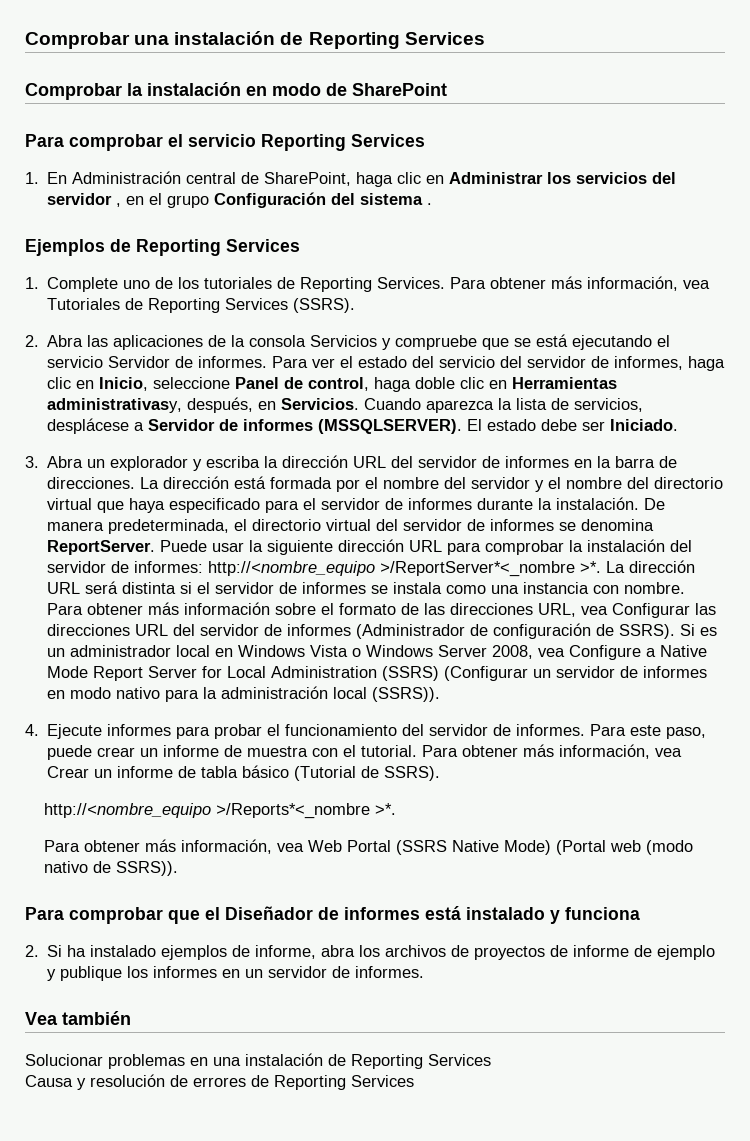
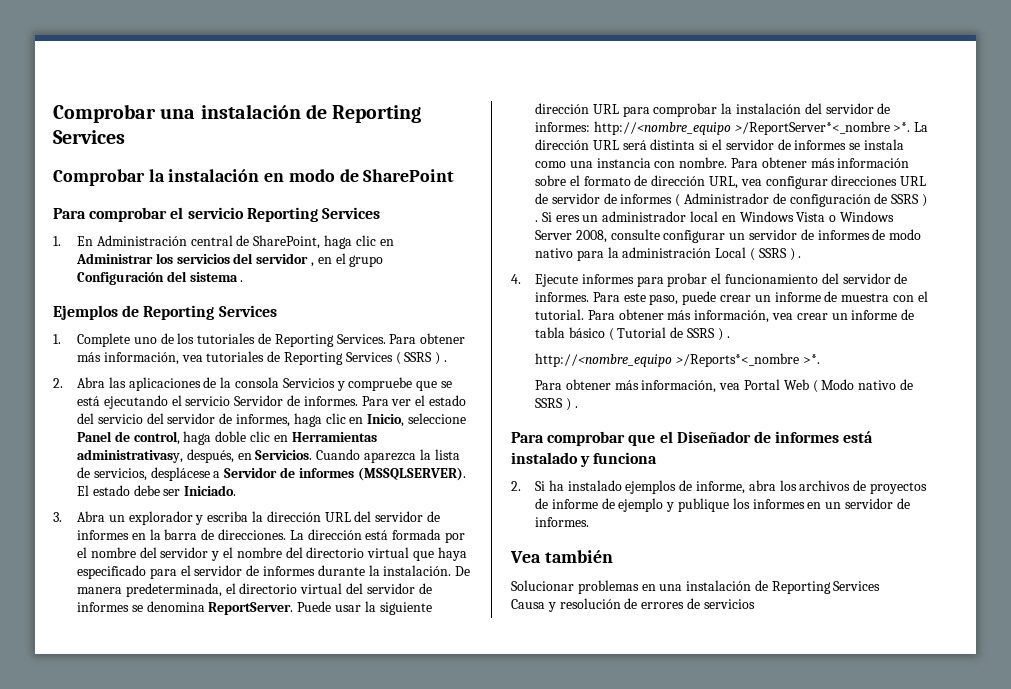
[47,298,356,313] Tutoriales de Reporting Services (SSRS). -> [206,351,447,365] tutoriales de Reporting Services ( SSRS ) .
[424,603,717,618] las direcciones URL, vea Configurar las -> [651,175,828,189] dirección URL, vea configurar
[173,624,466,639] del servidor de informes (Administrador -> [535,193,770,207] de servidor de informes ( Administrador
[619,624,718,639] SSRS). Si es -> [891,194,927,207] [535,212,580,222] SSRS ) . Si eres
[538,645,708,660] [47,666,529,681] vea Configure a Native Mode Report Server for Local Administration (SSRS) (Configurar -> [610,229,726,243] consulte configurar
[47,690,66,699] en -> [872,229,886,240] de
[333,687,441,702] local (SSRS)). -> [715,247,802,261] Local ( SSRS ) .
[47,766,90,778] Crear -> [796,313,828,320] crear
[294,766,441,781] (Tutorial de SSRS). -> [608,327,730,341] ( Tutorial de SSRS ) .
[308,840,694,855] [44,861,179,876] Web Portal (SSRS Native Mode) (Portal web (modo nativo de SSRS)). -> [744,379,913,393] [535,398,578,411] Portal Web ( Modo nativo de SSRS ) .
[274,1075,414,1090] Reporting Services -> [703,599,755,609] servicios

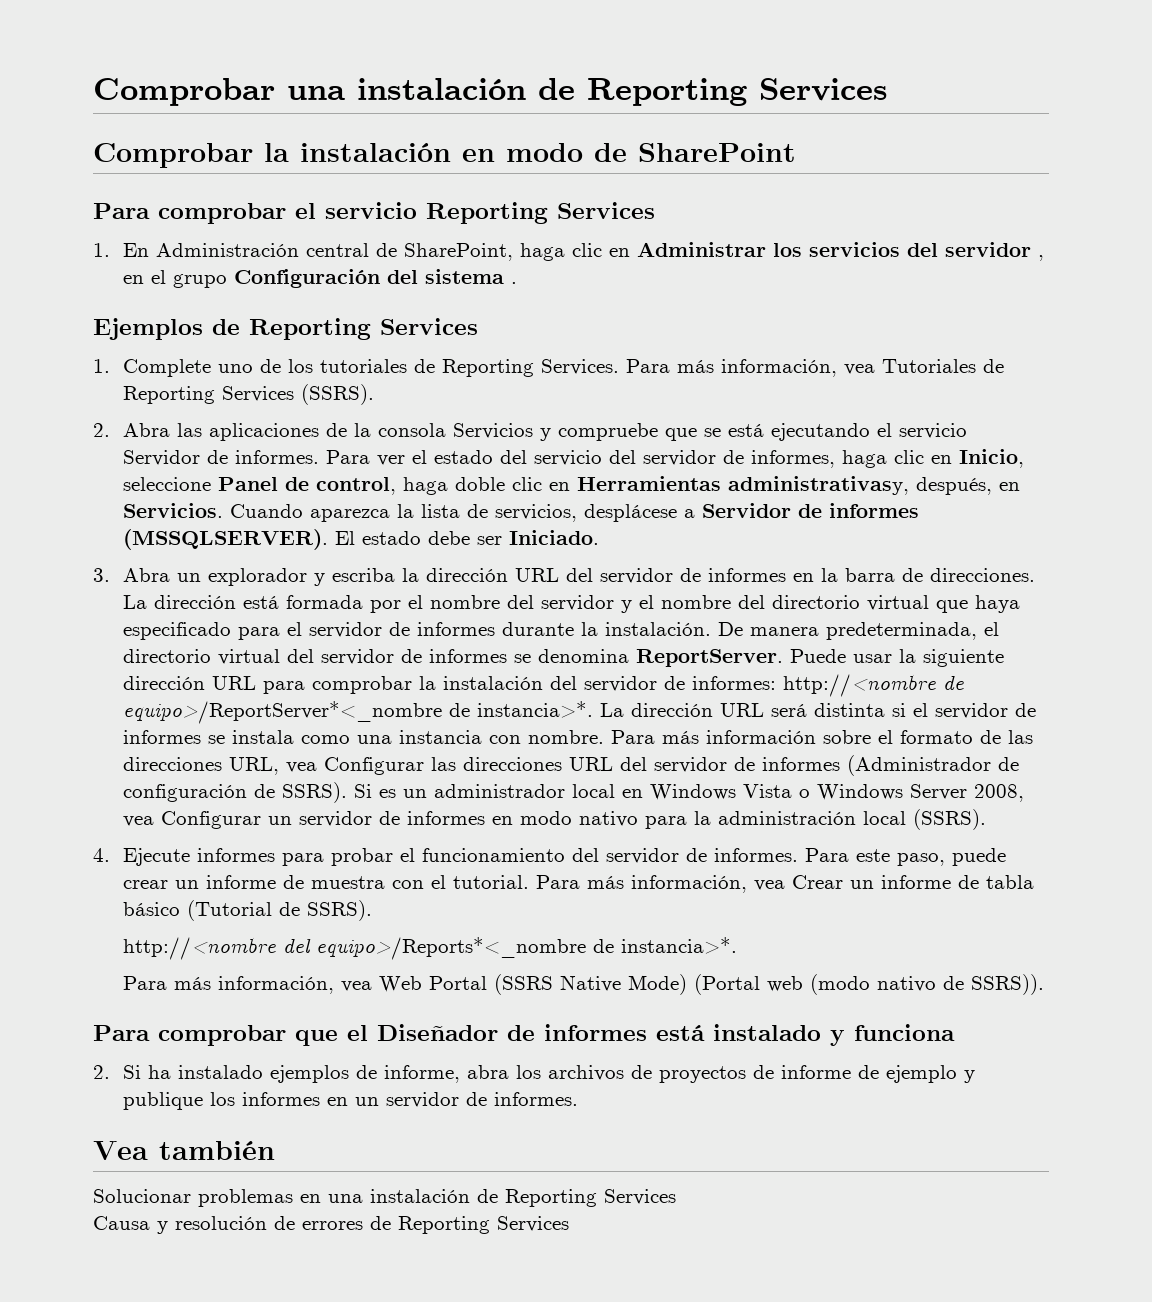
[420,333,466,344] [77,351,447,365] obtener más información, vea tutoriales de Reporting Services ( SSRS ) . -> [677,359,1005,377] [123,384,375,405] más información, vea Tutoriales de Reporting Services (SSRS).
[593,121,911,135] http://<nombre_equipo >/ReportServer*<_nombre >*. -> [783,674,965,697] [123,701,594,724] http://<nombre de equipo>/ReportServer*<_nombre de instancia>*.
[761,157,807,168] obtener -> (656, 737) none
[651,175,828,189] dirección URL, vea configurar -> [1008,730,1034,744] [123,757,457,775] las direcciones URL, vea Configurar las
[535,193,770,207] de servidor de informes ( Administrador -> [620,755,992,776] del servidor de informes (Administrador
[891,194,927,207] [535,212,580,222] SSRS ) . Si eres -> [282,782,397,803] SSRS). Si es
[610,229,726,243] consulte configurar -> [123,811,262,829] vea Configurar
[872,229,886,240] de -> [492,816,514,825] en
[715,247,802,261] Local ( SSRS ) . -> [863,809,987,830] local (SSRS).
[618,309,828,323] obtener más información, vea crear -> [587,875,844,893] más información, vea Crear
[608,327,730,341] [535,353,820,367] [535,379,913,393] [535,398,578,411] ( Tutorial de SSRS ) . // http://<nombre_equipo >/Reports*<_nombre >*. // Para obtener más información, vea Portal Web ( Modo nativo de SSRS ) . -> [187,900,373,921] [123,937,738,960] [123,974,1045,995] (Tutorial de SSRS). // http://<nombre del equipo>/Reports*<_nombre de instancia>*. // Para más información, vea Web Portal (SSRS Native Mode) (Portal web (modo nativo de SSRS)).
[703,599,755,609] servicios -> [398,1216,569,1234] Reporting Services

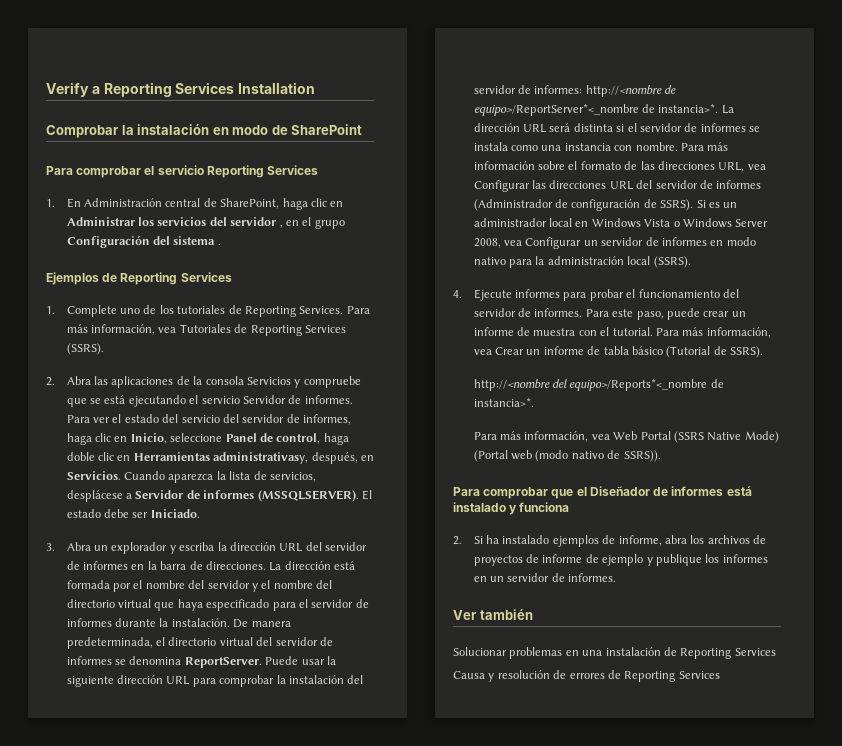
[93,78,888,106] Comprobar una instalación de Reporting Services -> [46,82,316,97] Verify a Reporting Services Installation
[93,1141,148,1160] Vea -> [453,610,477,620] Ver

